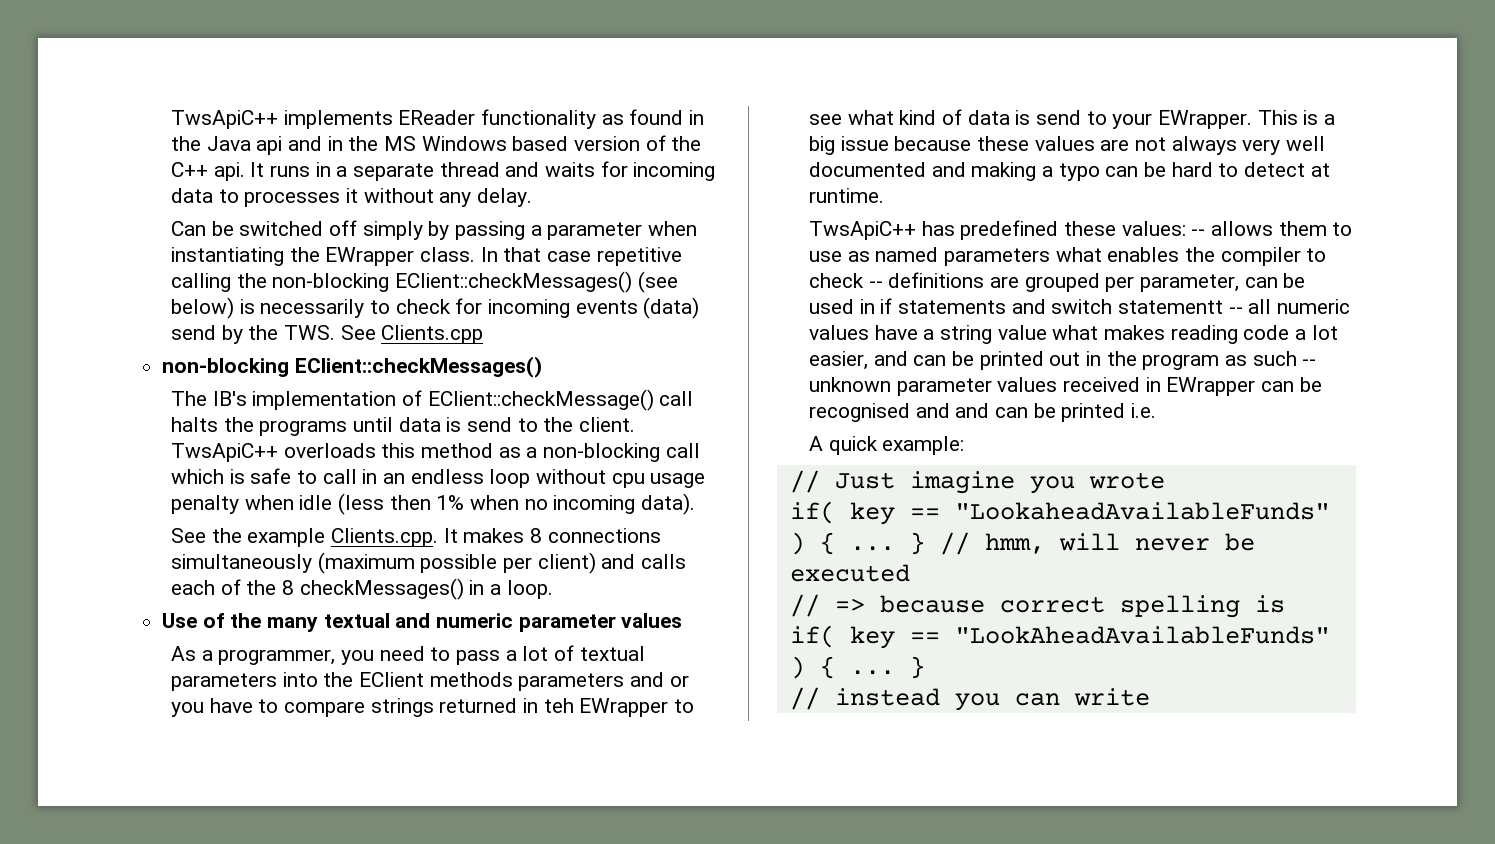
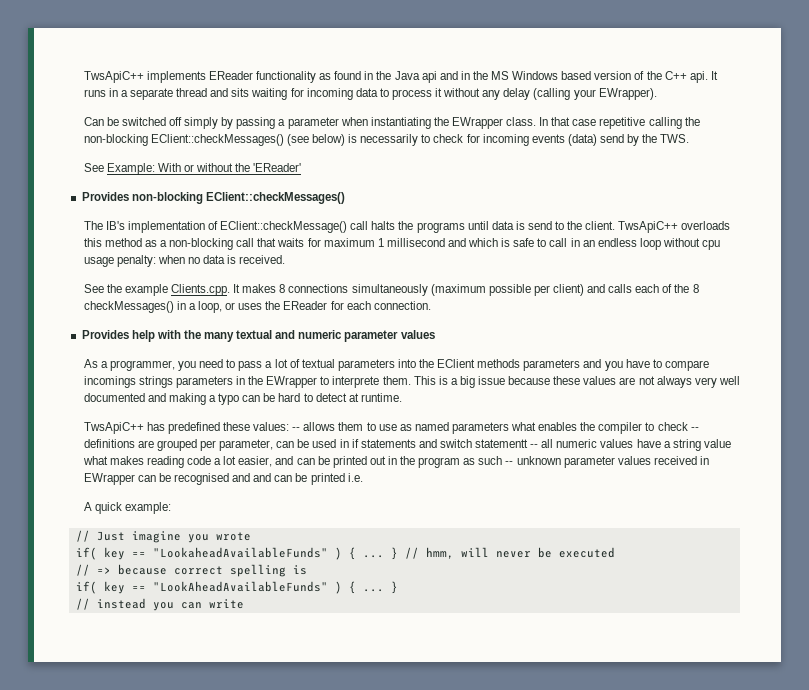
[545,162,596,177] waits -> [231,88,288,100] sits waiting
[244,191,341,207] processes -> [391,89,432,100] process
[477,188,533,207] delay. -> [503,88,657,100] delay (calling your EWrapper).
[340,325,484,344] See Clients.cpp // -> [83,163,302,175] [81,192,129,201] // See Example: With or without the 'EReader' // Provides
(700, 450) none -> [257,238,466,247] that waits for maximum 1 millisecond and
[171,493,696,515] penalty when idle (less then 1% when no incoming data). -> [116,255,286,267] penalty: when no data is received.
[506,580,553,599] [162,613,225,628] loop. // Use of -> [198,301,431,313] [81,330,181,342] loop, or uses the EReader for each connection. // Provides help with
[669,675,689,687] or -> (602, 363) none
[370,698,695,717] [809,109,1253,129] strings returned in teh EWrapper to see what kind of data is send to your EWrapper. -> [83,376,411,388] incomings strings parameters in the EWrapper to interprete them.

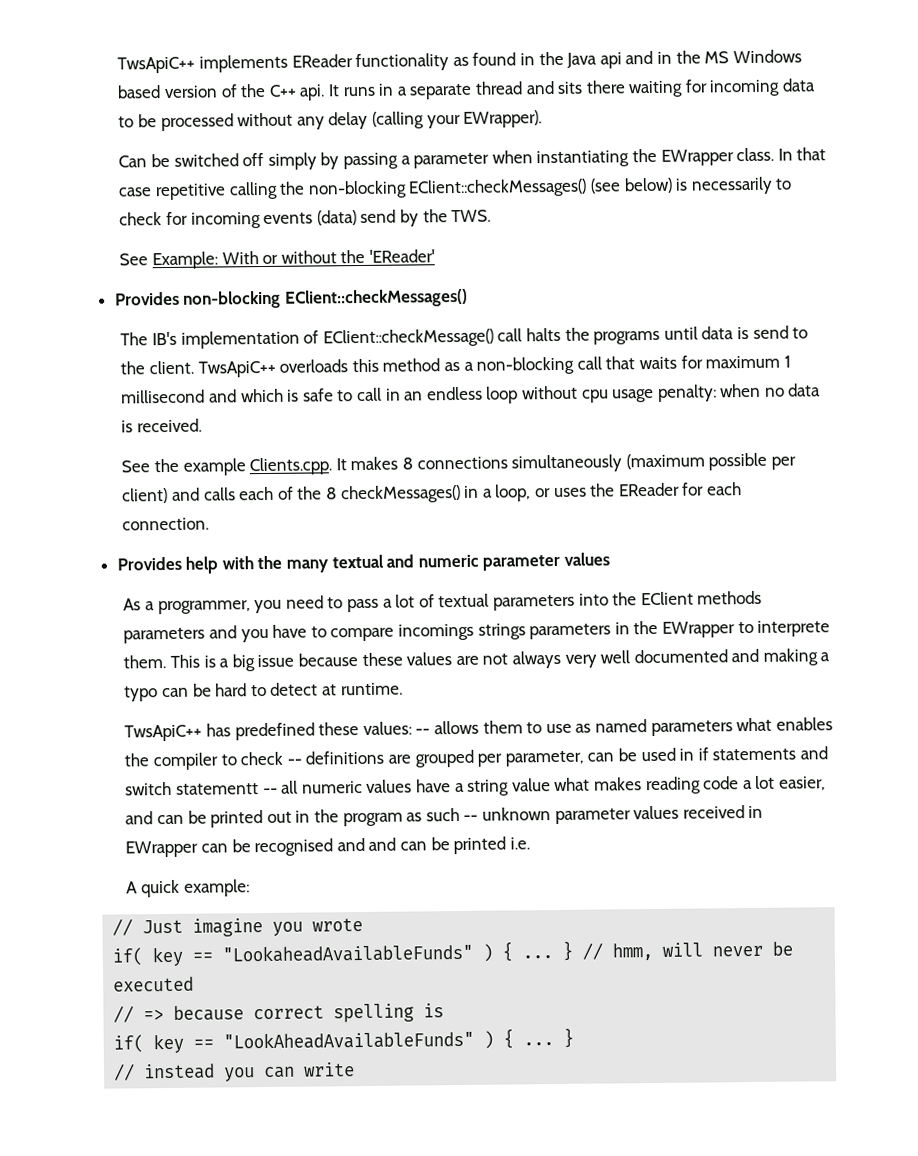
(250, 92) none -> [585,80,626,94] there
[391,88,443,100] process it -> [138,113,234,132] be processed

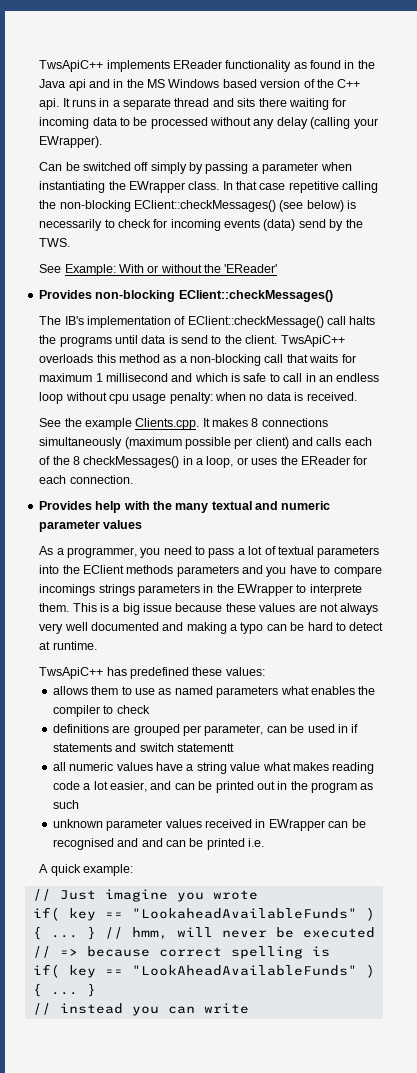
[415,728,431,735] -- -> (265, 671) //
[286,758,302,765] -- -> (150, 709) //
[262,787,278,795] -- -> (235, 747) //
[463,814,479,821] -- -> (79, 804) //

